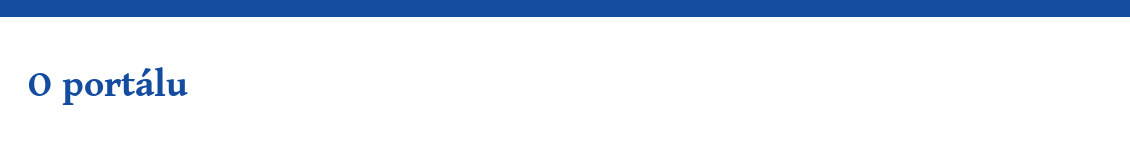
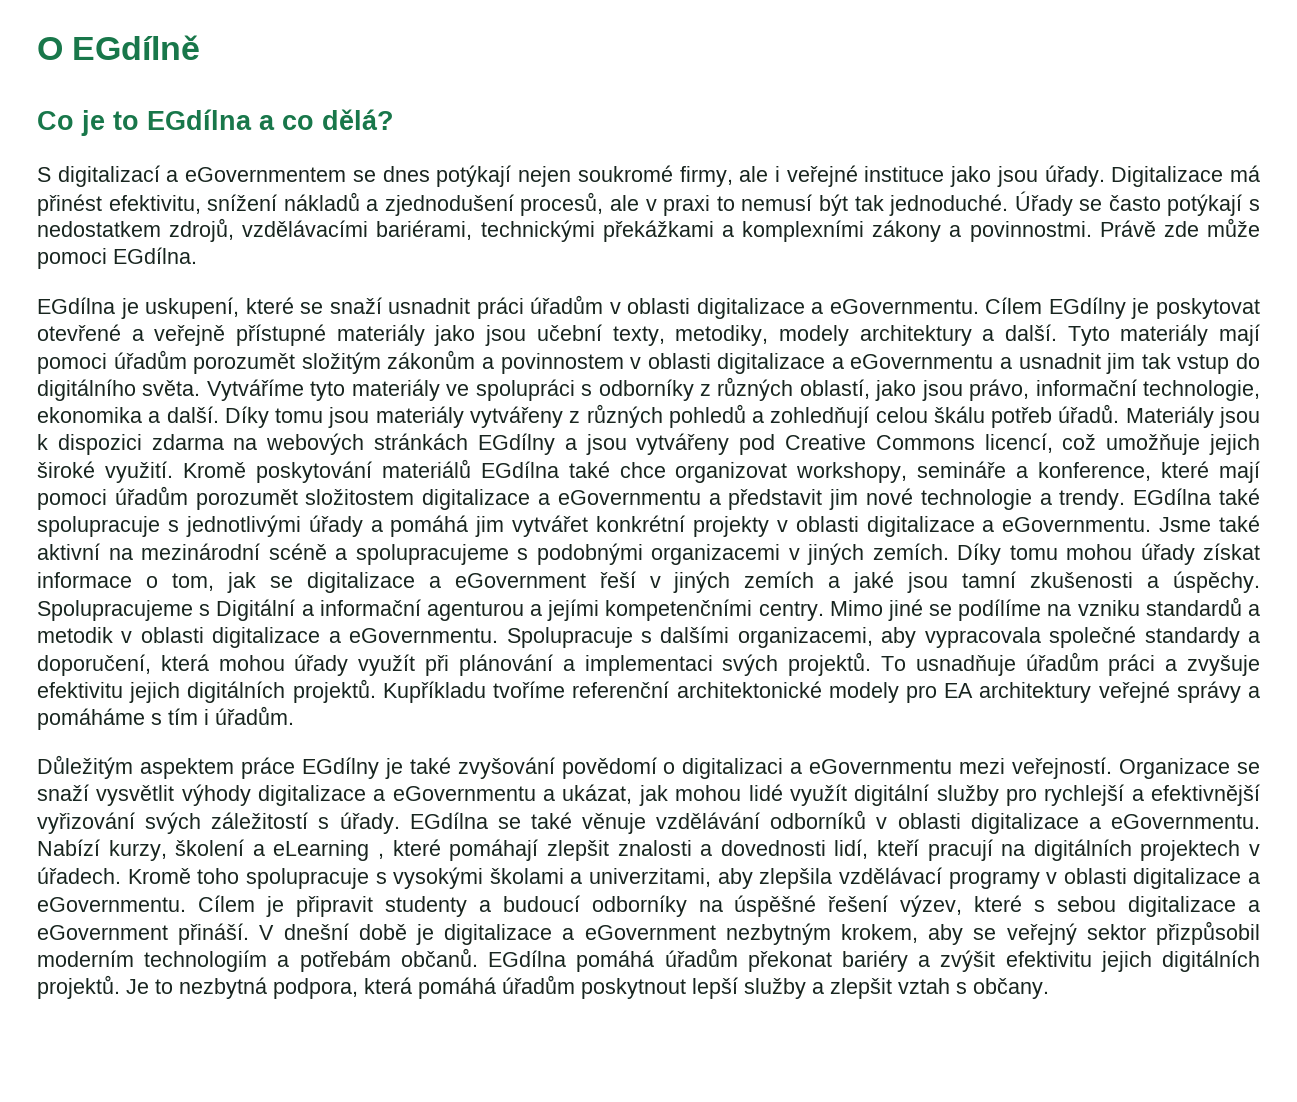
[62,67,189,105] portálu -> [72,35,201,60] [37,109,394,136] [37,165,1260,187] [37,191,1260,216] [37,218,1261,242] [37,247,197,269] [37,295,1260,319] [37,324,1260,346] [37,350,1260,374] [37,377,1260,401] [37,404,1261,428] [37,433,1260,455] [37,459,1260,483] [37,486,1260,510] [37,515,1260,537] [37,543,1260,565] [37,571,1260,593] [37,597,1260,621] [37,626,1260,648] [37,652,1260,676] [37,679,1260,703] [37,706,294,730] [37,755,1260,779] [37,784,1260,806] [37,810,1260,834] [37,839,1260,861] [37,867,1260,889] [37,895,1260,917] [37,921,1261,945] [37,948,1260,972] [37,975,1049,999] EGdílně // Co je to EGdílna a co dělá? // S digitalizací a eGovernmentem se dnes potýkají nejen soukromé firmy, ale i veřejné instituce jako jsou úřady. Digitalizace má přinést efektivitu, snížení nákladů a zjednodušení procesů, ale v praxi to nemusí být tak jednoduché. Úřady se často potýkají s nedostatkem zdrojů, vzdělávacími bariérami, technickými překážkami a komplexními zákony a povinnostmi. Právě zde může pomoci EGdílna. // EGdílna je uskupení, které se snaží usnadnit práci úřadům v oblasti digitalizace a eGovernmentu. Cílem EGdílny je poskytovat otevřené a veřejně přístupné materiály jako jsou učební texty, metodiky, modely architektury a další. Tyto materiály mají pomoci úřadům porozumět složitým zákonům a povinnostem v oblasti digitalizace a eGovernmentu a usnadnit jim tak vstup do digitálního světa. Vytváříme tyto materiály ve spolupráci s odborníky z různých oblastí, jako jsou právo, informační technologie, ekonomika a další. Díky tomu jsou materiály vytvářeny z různých pohledů a zohledňují celou škálu potřeb úřadů. Materiály jsou k dispozici zdarma na webových stránkách EGdílny a jsou vytvářeny pod Creative Commons licencí, což umožňuje jejich široké využití. Kromě poskytování materiálů EGdílna také chce organizovat workshopy, semináře a konference, které mají pomoci úřadům porozumět složitostem digitalizace a eGovernmentu a představit jim nové technologie a trendy. EGdílna také spolupracuje s jednotlivými úřady a pomáhá jim vytvářet konkrétní projekty v oblasti digitalizace a eGovernmentu. Jsme také aktivní na mezinárodní scéně a spolupracujeme s podobnými organizacemi v jiných zemích. Díky tomu mohou úřady získat informace o tom, jak se digitalizace a eGovernment řeší v jiných zemích a jaké jsou tamní zkušenosti a úspěchy. Spolupracujeme s Digitální a informační agenturou a jejími kompetenčními centry. Mimo jiné se podílíme na vzniku standardů a metodik v oblasti digitalizace a eGovernmentu. Spolupracuje s dalšími organizacemi, aby vypracovala společné standardy a doporučení, která mohou úřady využít při plánování a implementaci svých projektů. To usnadňuje úřadům práci a zvyšuje efektivitu jejich digitálních projektů. Kupříkladu tvoříme referenční architektonické modely pro EA architektury veřejné správy a pomáháme s tím i úřadům. // Důležitým aspektem práce EGdílny je také zvyšování povědomí o digitalizaci a eGovernmentu mezi veřejností. Organizace se snaží vysvětlit výhody digitalizace a eGovernmentu a ukázat, jak mohou lidé využít digitální služby pro rychlejší a efektivnější vyřizování svých záležitostí s úřady. EGdílna se také věnuje vzdělávání odborníků v oblasti digitalizace a eGovernmentu. Nabízí kurzy, školení a eLearning , které pomáhají zlepšit znalosti a dovednosti lidí, kteří pracují na digitálních projektech v úřadech. Kromě toho spolupracuje s vysokými školami a univerzitami, aby zlepšila vzdělávací programy v oblasti digitalizace a eGovernmentu. Cílem je připravit studenty a budoucí odborníky na úspěšné řešení výzev, které s sebou digitalizace a eGovernment přináší. V dnešní době je digitalizace a eGovernment nezbytným krokem, aby se veřejný sektor přizpůsobil moderním technologiím a potřebám občanů. EGdílna pomáhá úřadům překonat bariéry a zvýšit efektivitu jejich digitálních projektů. Je to nezbytná podpora, která pomáhá úřadům poskytnout lepší služby a zlepšit vztah s občany.

